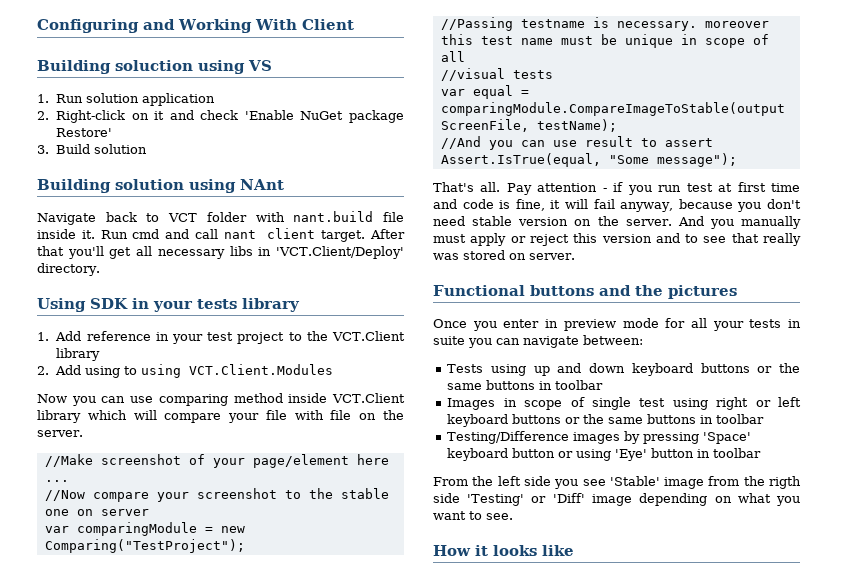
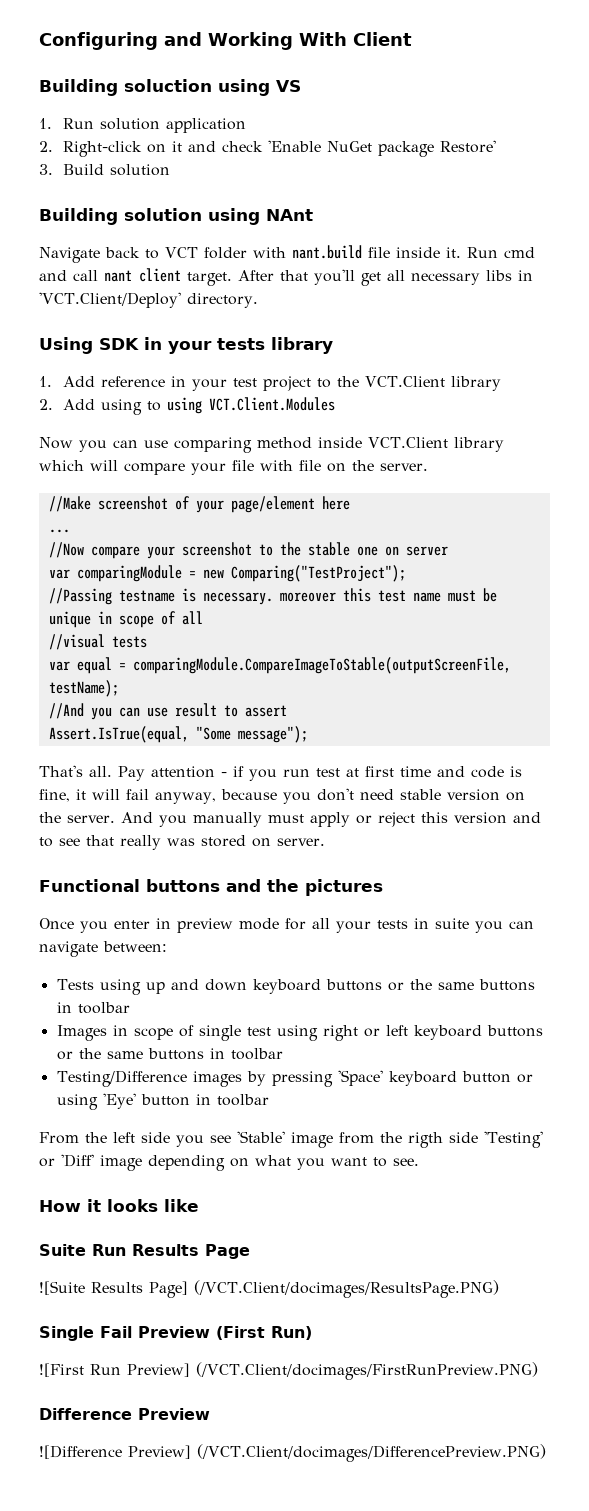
(574, 550) none -> [39,1244,250,1259] [39,1280,499,1298] [39,1326,312,1341] [39,1362,538,1380] [39,1408,210,1420] [39,1444,546,1462] // Suite Run Results Page // ![Suite Results Page] (/VCT.Client/docimages/ResultsPage.PNG) // Single Fail Preview (First Run) // ![First Run Preview] (/VCT.Client/docimages/FirstRunPreview.PNG) // Difference Preview // ![Difference Preview] (/VCT.Client/docimages/DifferencePreview.PNG)

